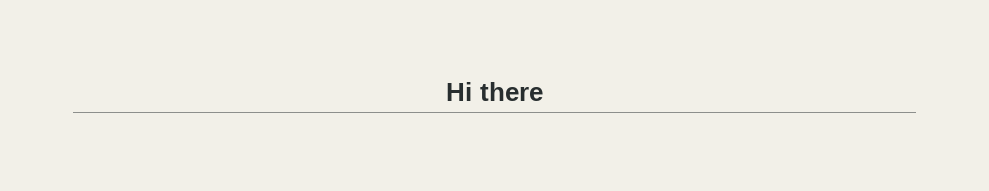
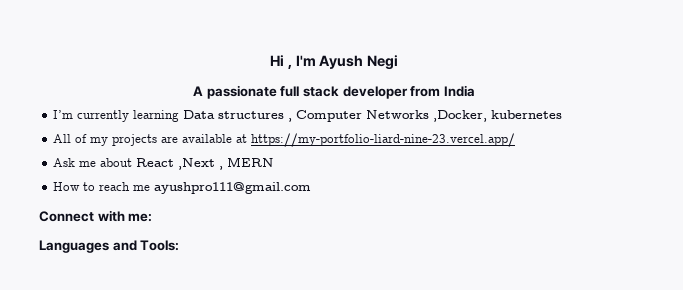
[479,82,543,101] there -> [287,55,399,70] [193,85,475,99] [53,110,563,122] [53,133,516,147] [53,157,275,170] [53,182,312,194] [39,210,153,222] [39,240,180,253] , I'm Ayush Negi // A passionate full stack developer from India // I’m currently learning Data structures , Computer Networks ,Docker, kubernetes // All of my projects are available at https://my-portfolio-liard-nine-23.vercel.app/ // Ask me about React ,Next , MERN // How to reach me ayushpro111@gmail.com // Connect with me: // Languages and Tools:

